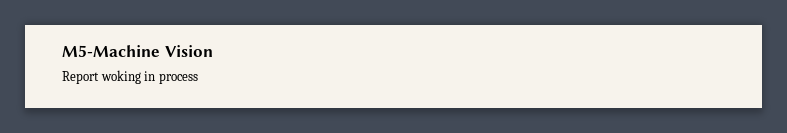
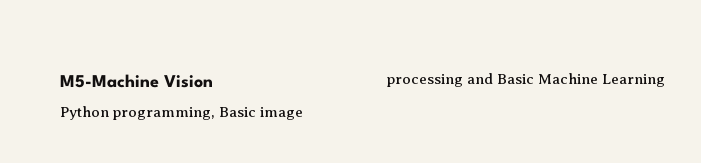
[62,70,198,84] Report woking in process -> [60,106,304,120] [387,73,666,87] Python programming, Basic image processing and Basic Machine Learning

